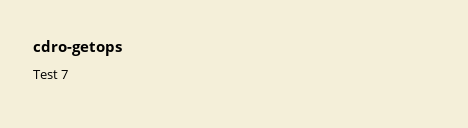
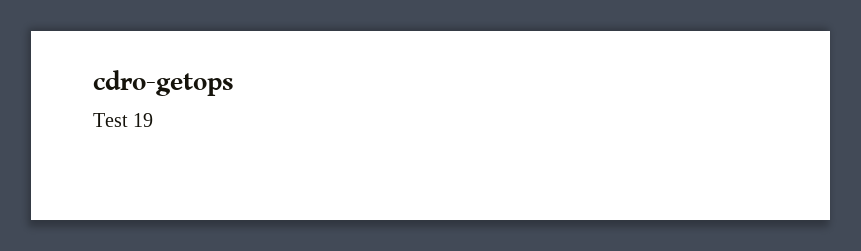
[61,70,69,79] 7 -> [133,113,154,127] 19

